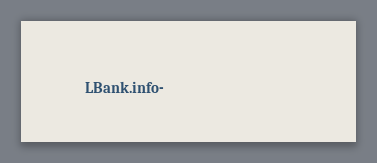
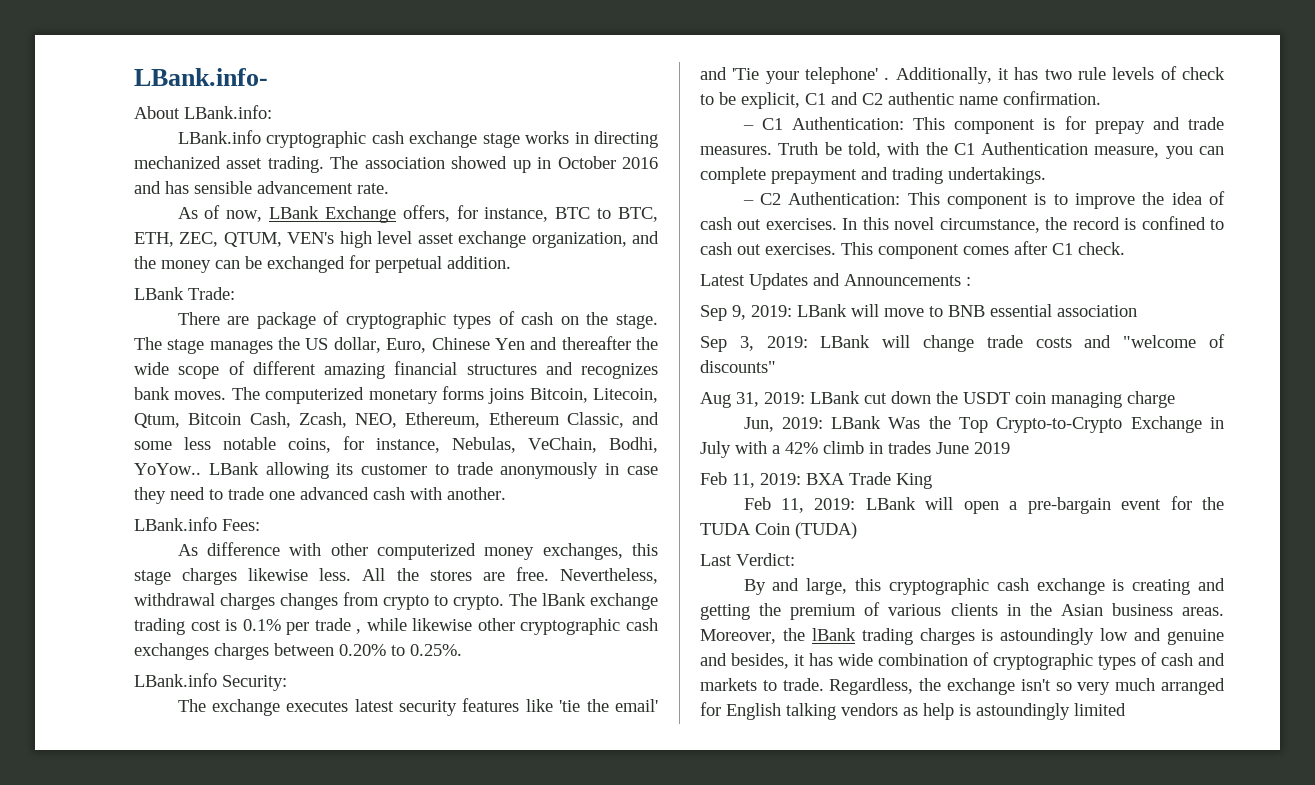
(164, 87) none -> [134,105,272,119] [177,130,658,148] [134,156,659,173] [134,181,389,194] [177,205,658,223] [134,231,660,248] [134,255,511,273] [134,287,235,300] [177,311,659,329] [134,336,659,354] [134,361,658,379] [134,386,658,404] [134,412,659,428] [134,436,658,453] [134,462,658,479] [134,487,506,504] [134,517,260,531] [177,542,658,560] [134,567,658,585] [134,592,658,610] [134,618,658,635] [134,643,462,660] [134,673,287,691] [177,698,658,716] [700,66,1225,84] [700,91,1101,109] [742,116,1224,134] [700,142,1224,159] [700,167,1046,184] [742,191,1225,209] [700,216,1224,233] [700,241,1125,259] [700,273,971,290] [700,304,1137,321] [700,334,1225,352] [700,360,776,373] [700,391,1175,408] [743,416,1224,433] [700,441,1010,458] [700,472,932,489] [743,496,1224,514] [700,522,857,539] [700,553,795,566] [743,578,1225,595] [700,602,1224,620] [700,628,1224,645] [700,652,1225,670] [700,678,1225,695] [700,702,1126,720] // About LBank.info: // LBank.info cryptographic cash exchange stage works in directing mechanized asset trading. The association showed up in October 2016 and has sensible advancement rate. // As of now, LBank Exchange offers, for instance, BTC to BTC, ETH, ZEC, QTUM, VEN's high level asset exchange organization, and the money can be exchanged for perpetual addition. // LBank Trade: // There are package of cryptographic types of cash on the stage. The stage manages the US dollar, Euro, Chinese Yen and thereafter the wide scope of different amazing financial structures and recognizes bank moves. The computerized monetary forms joins Bitcoin, Litecoin, Qtum, Bitcoin Cash, Zcash, NEO, Ethereum, Ethereum Classic, and some less notable coins, for instance, Nebulas, VeChain, Bodhi, YoYow.. LBank allowing its customer to trade anonymously in case they need to trade one advanced cash with another. // LBank.info Fees: // As difference with other computerized money exchanges, this stage charges likewise less. All the stores are free. Nevertheless, withdrawal charges changes from crypto to crypto. The lBank exchange trading cost is 0.1% per trade , while likewise other cryptographic cash exchanges charges between 0.20% to 0.25%. // LBank.info Security: // The exchange executes latest security features like 'tie the email' and 'Tie your telephone' . Additionally, it has two rule levels of check to be explicit, C1 and C2 authentic name confirmation. // – C1 Authentication: This component is for prepay and trade measures. Truth be told, with the C1 Authentication measure, you can complete prepayment and trading undertakings. // – C2 Authentication: This component is to improve the idea of cash out exercises. In this novel circumstance, the record is confined to cash out exercises. This component comes after C1 check. // Latest Updates and Announcements : // Sep 9, 2019: LBank will move to BNB essential association // Sep 3, 2019: LBank will change trade costs and "welcome of discounts" // Aug 31, 2019: LBank cut down the USDT coin managing charge // Jun, 2019: LBank Was the Top Crypto-to-Crypto Exchange in July with a 42% climb in trades June 2019 // Feb 11, 2019: BXA Trade King // Feb 11, 2019: LBank will open a pre-bargain event for the TUDA Coin (TUDA) // Last Verdict: // By and large, this cryptographic cash exchange is creating and getting the premium of various clients in the Asian business areas. Moreover, the lBank trading charges is astoundingly low and genuine and besides, it has wide combination of cryptographic types of cash and markets to trade. Regardless, the exchange isn't so very much arranged for English talking vendors as help is astoundingly limited

